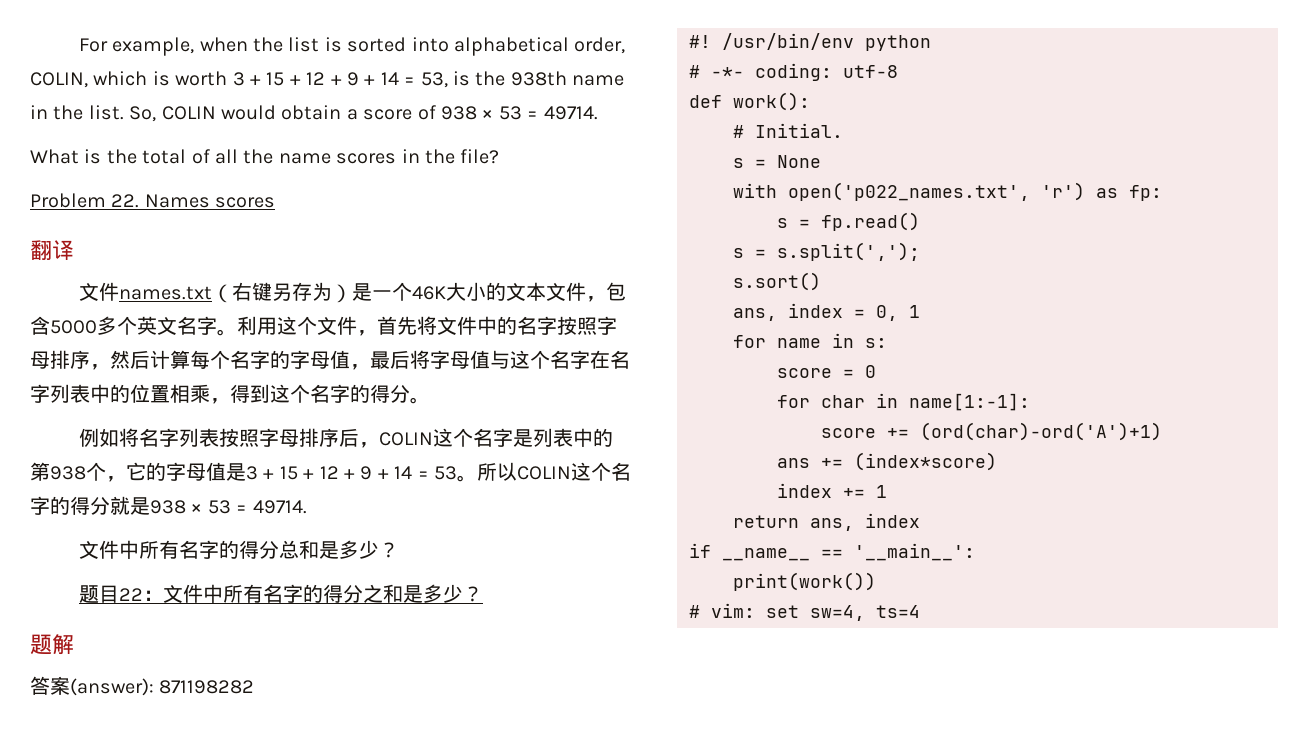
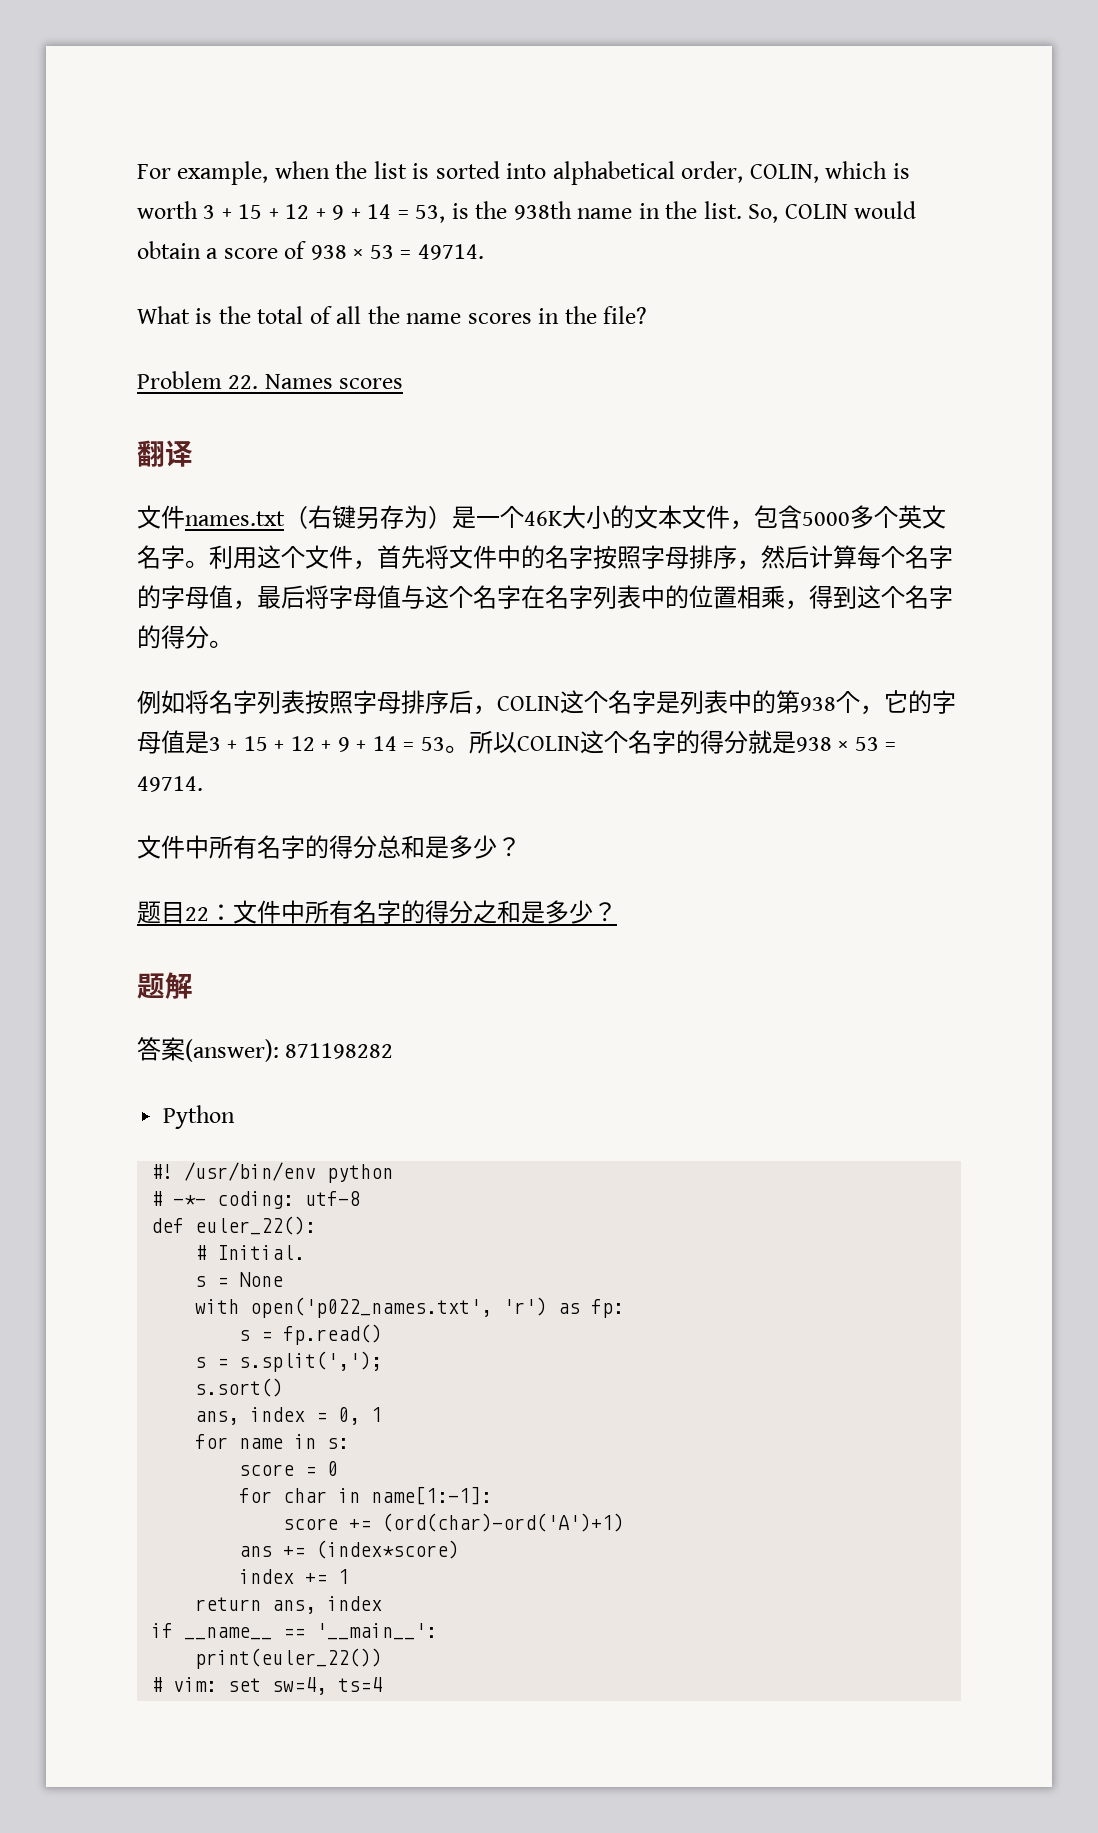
(255, 687) none -> [163,1105,236,1129] // Python
[733,92,810,111] work(): -> [195,1216,317,1235] euler_22():
[733,572,876,591] print(work()) -> [195,1648,383,1669] print(euler_22())

